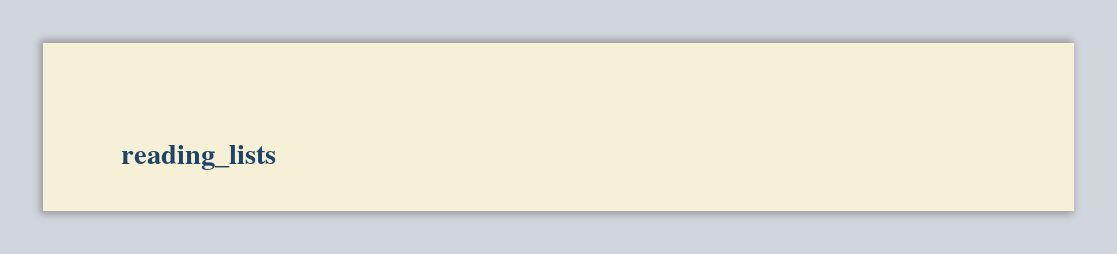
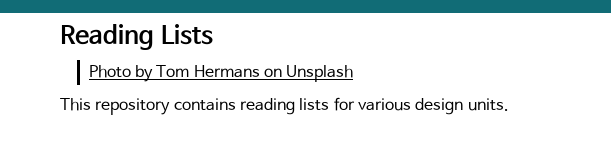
[121,145,276,170] reading_lists -> [60,24,213,50] [88,65,354,82] [60,97,509,115] Reading Lists // Photo by Tom Hermans on Unsplash // This repository contains reading lists for various design units.

